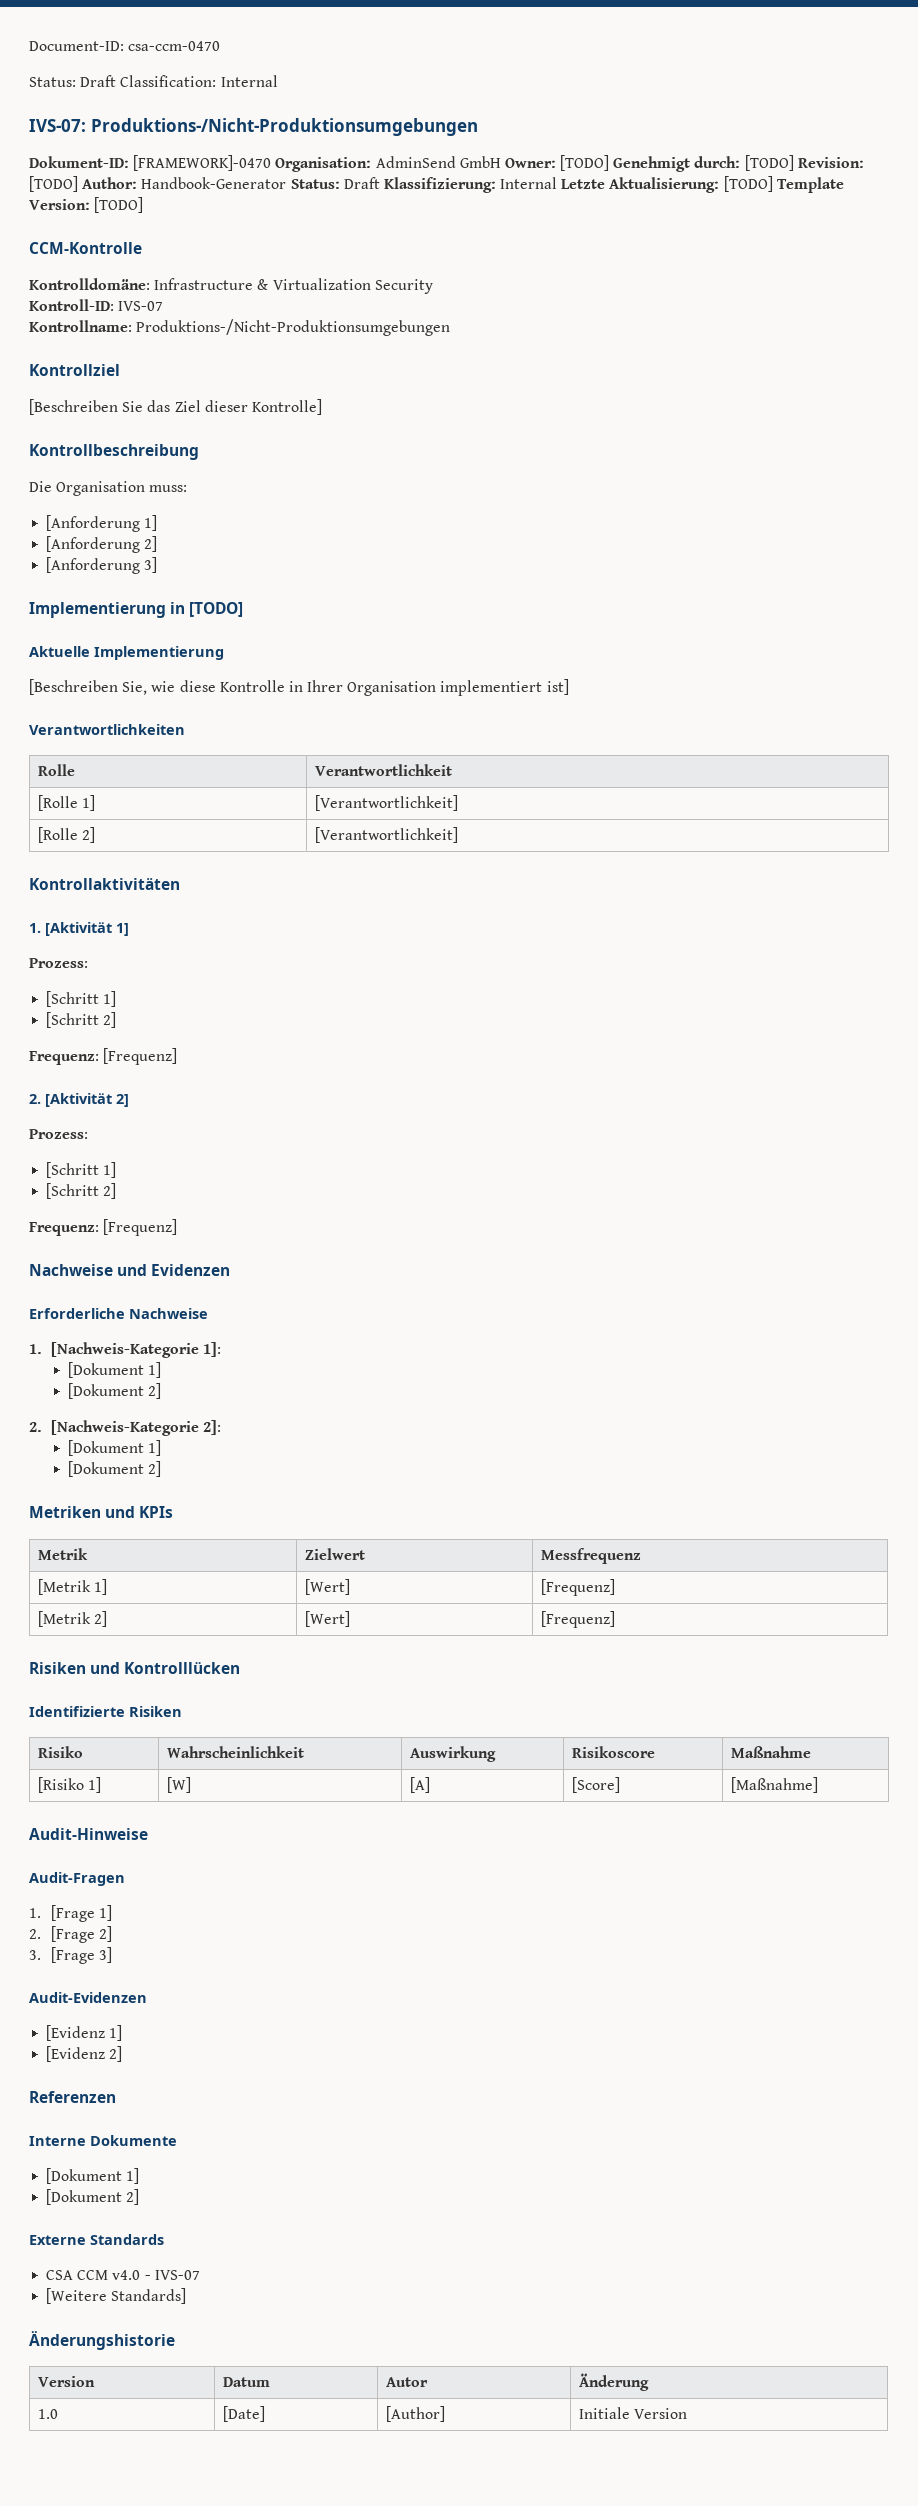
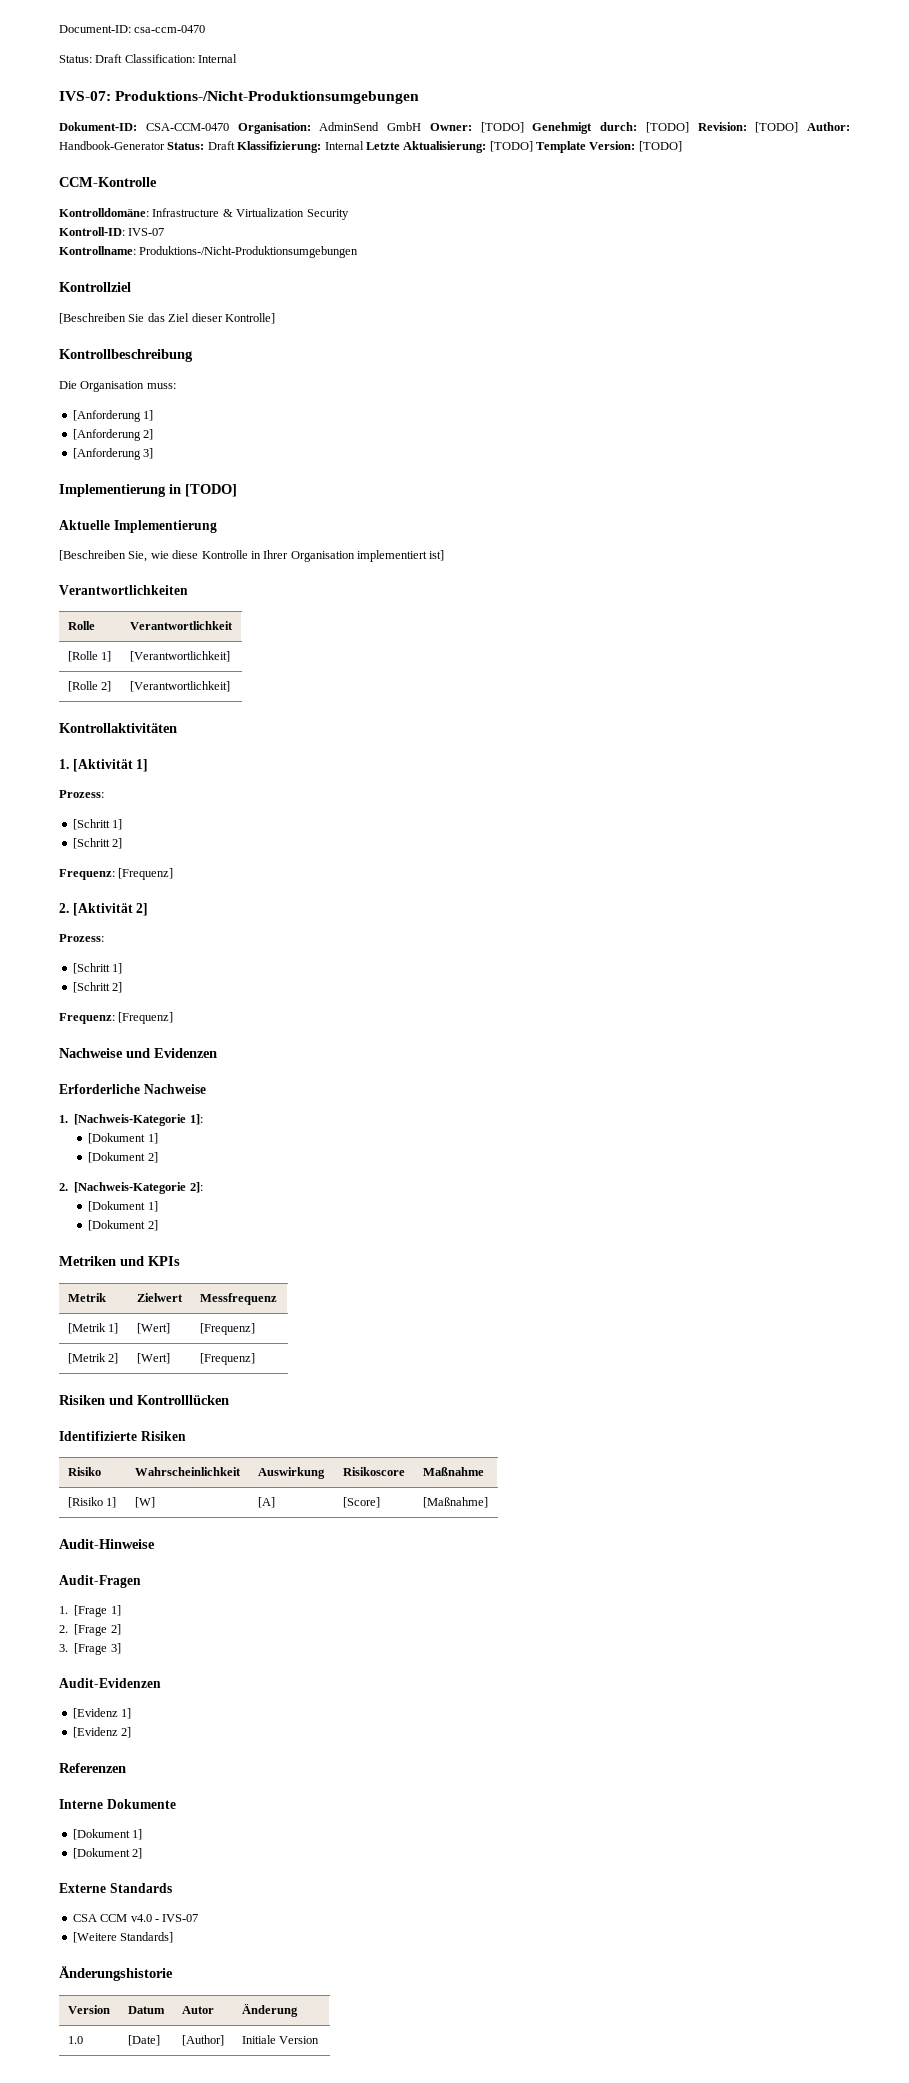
[133,155,272,171] [FRAMEWORK]-0470 -> [145,123,229,131] CSA-CCM-0470

